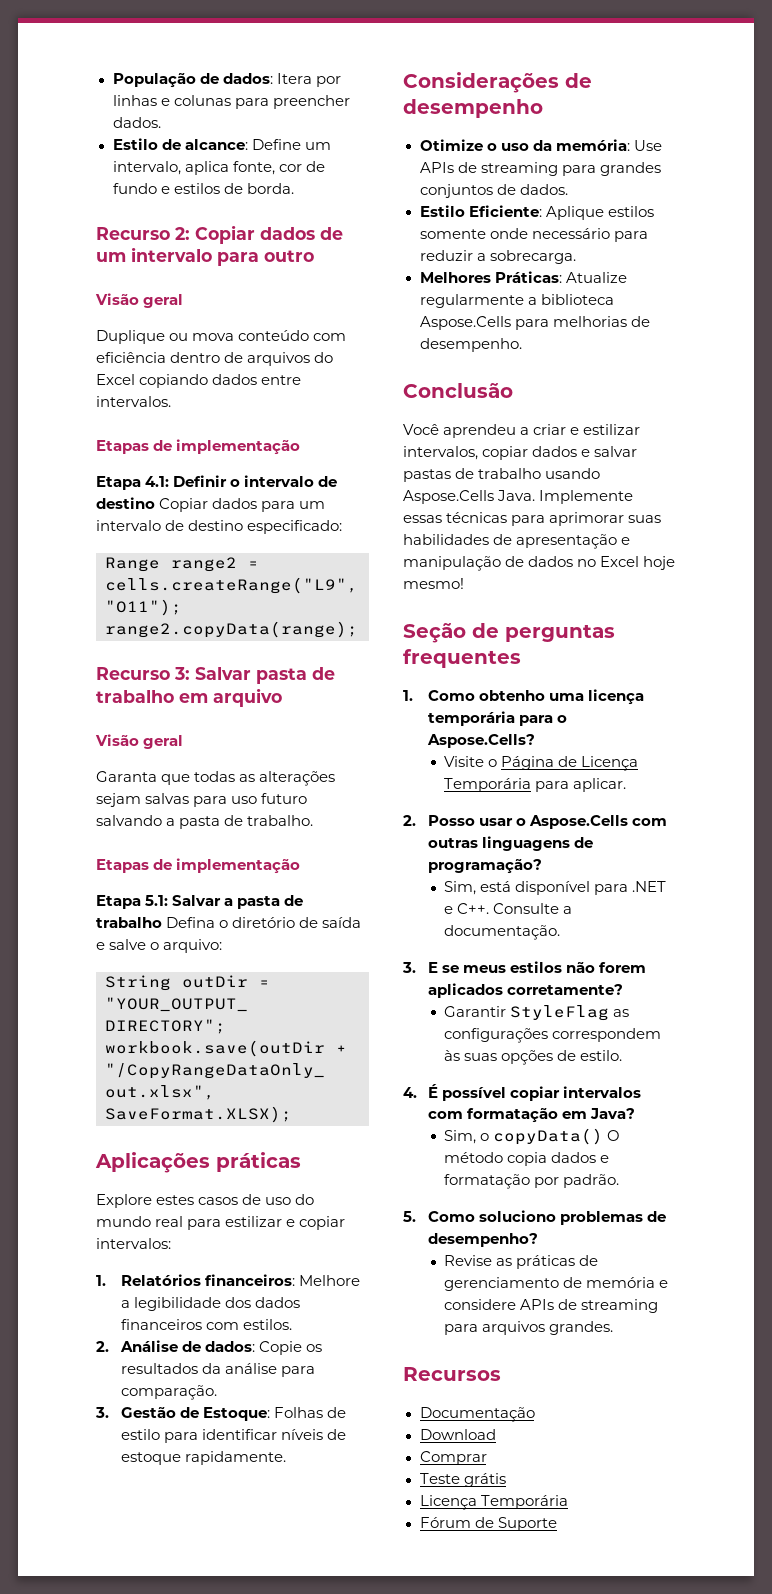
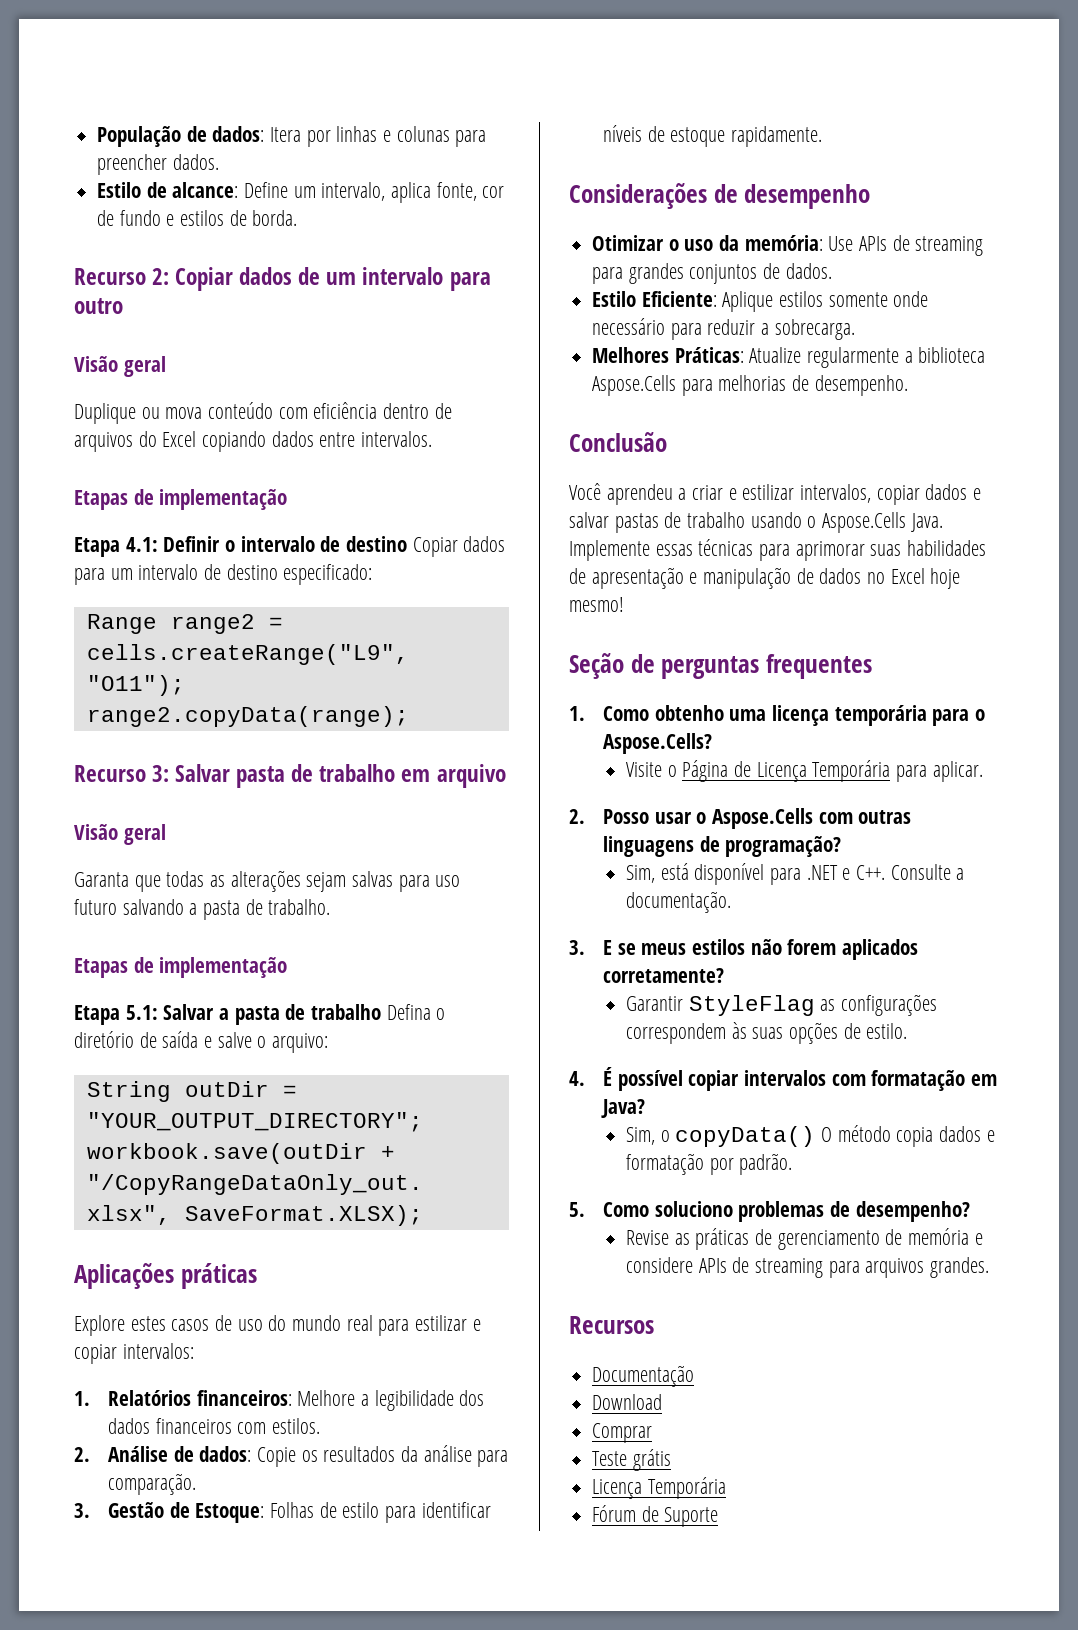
[419,139,483,151] Otimize -> [592,235,665,251] Otimizar
(601, 473) none -> [807,516,817,528] o

